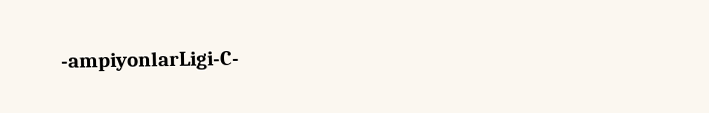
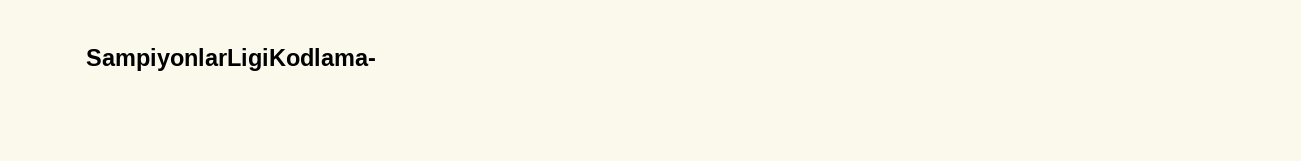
[60,49,240,72] -ampiyonlarLigi-C- -> [86,48,376,71] SampiyonlarLigiKodlama-

